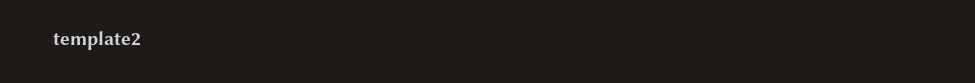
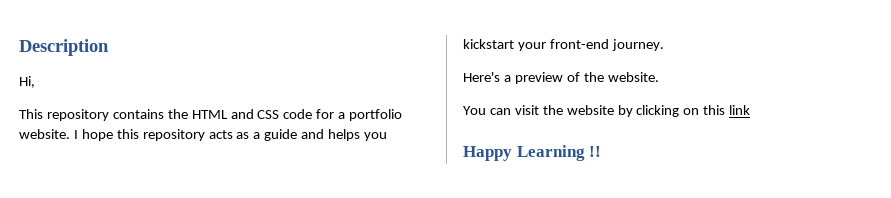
[53,31,141,50] template2 -> [19,39,109,56] [19,76,35,88] [19,109,403,121] [19,129,388,141] [463,39,664,51] [463,72,659,84] [463,105,751,117] [463,145,602,161] Description // Hi, // This repository contains the HTML and CSS code for a portfolio website. I hope this repository acts as a guide and helps you kickstart your front-end journey. // Here's a preview of the website. // You can visit the website by clicking on this link // Happy Learning !!

